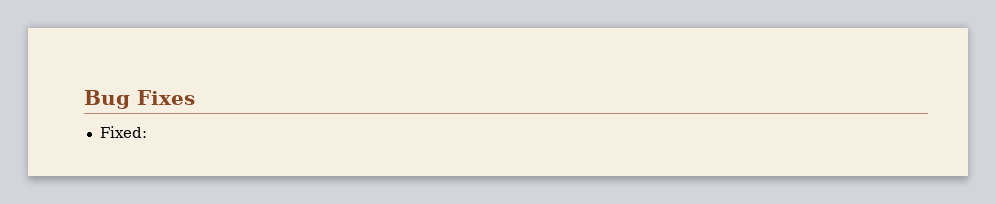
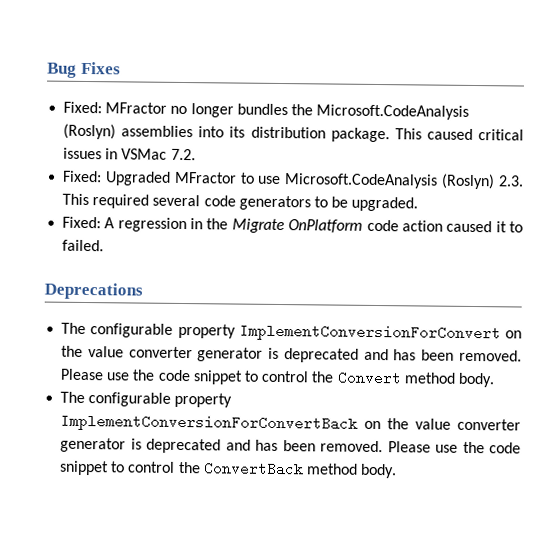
(147, 132) none -> [105,102,470,120] [63,123,524,143] [63,147,196,161] [62,170,524,190] [62,193,419,212] [62,216,523,234] [62,239,105,252] [44,282,143,300] [61,322,522,343] [61,345,522,363] [60,368,495,388] [60,391,233,408] [60,413,521,433] [60,437,521,454] [59,460,398,479] MFractor no longer bundles the Microsoft.CodeAnalysis (Roslyn) assemblies into its distribution package. This caused critical issues in VSMac 7.2. // Fixed: Upgraded MFractor to use Microsoft.CodeAnalysis (Roslyn) 2.3. This required several code generators to be upgraded. // Fixed: A regression in the Migrate OnPlatform code action caused it to failed. // Deprecations // The configurable property ImplementConversionForConvert on the value converter generator is deprecated and has been removed. Please use the code snippet to control the Convert method body. // The configurable property ImplementConversionForConvertBack on the value converter generator is deprecated and has been removed. Please use the code snippet to control the ConvertBack method body.

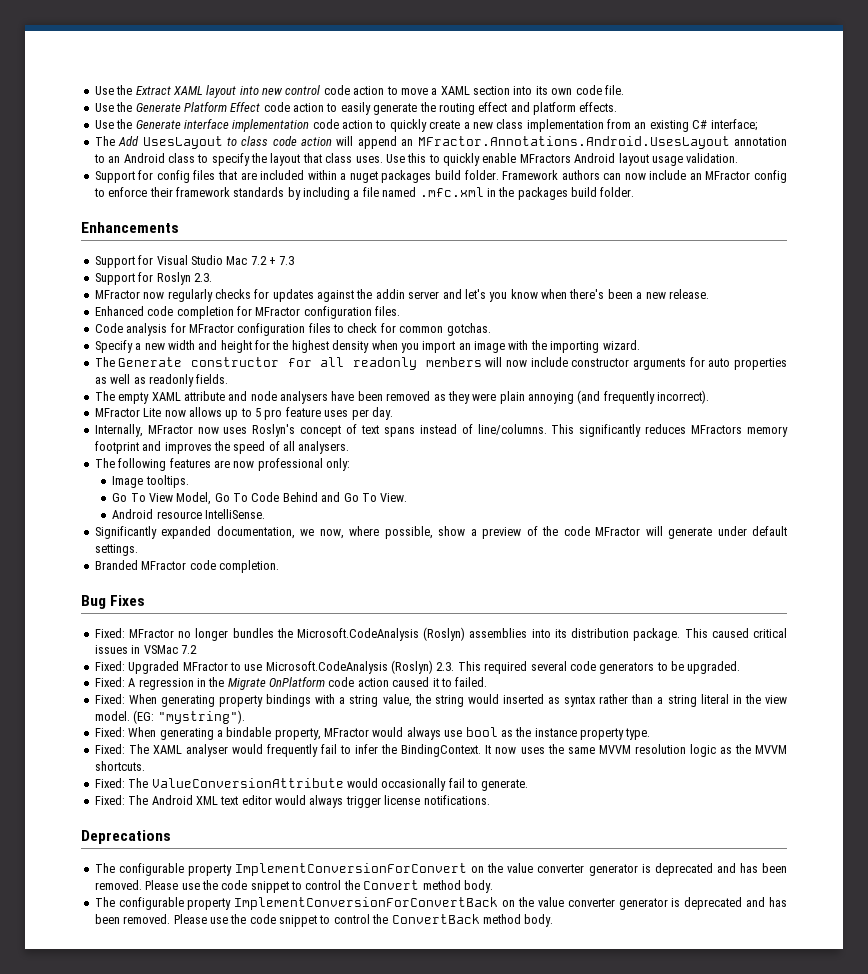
(47, 70) none -> [94,85,624,98] [94,102,618,115] [94,119,757,132] [94,136,787,149] [93,153,739,166] [94,170,787,183] [93,187,635,200] [81,222,179,233] [94,255,295,268] [94,272,212,285] [94,289,709,302] [94,306,400,319] [94,323,491,336] [94,340,640,353] [94,357,787,370] [94,374,229,387] [94,390,710,404] [94,407,393,420] [94,424,788,437] [94,441,350,454] [94,458,350,471] [112,475,189,488] [112,492,408,505] [112,509,265,519] [94,526,788,539] [94,544,138,556] [94,560,279,573] Use the Extract XAML layout into new control code action to move a XAML section into its own code file. // Use the Generate Platform Effect code action to easily generate the routing effect and platform effects. // Use the Generate interface implementation code action to quickly create a new class implementation from an existing C# interface; // The Add UsesLayout to class code action will append an MFractor.Annotations.Android.UsesLayout annotation to an Android class to specify the layout that class uses. Use this to quickly enable MFractors Android layout usage validation. // Support for config files that are included within a nuget packages build folder. Framework authors can now include an MFractor config to enforce their framework standards by including a file named .mfc.xml in the packages build folder. // Enhancements // Support for Visual Studio Mac 7.2 + 7.3 // Support for Roslyn 2.3. // MFractor now regularly checks for updates against the addin server and let's you know when there's been a new release. // Enhanced code completion for MFractor configuration files. // Code analysis for MFractor configuration files to check for common gotchas. // Specify a new width and height for the highest density when you import an image with the importing wizard. // The Generate constructor for all readonly members will now include constructor arguments for auto properties as well as readonly fields. // The empty XAML attribute and node analysers have been removed as they were plain annoying (and frequently incorrect). // MFractor Lite now allows up to 5 pro feature uses per day. // Internally, MFractor now uses Roslyn's concept of text spans instead of line/columns. This significantly reduces MFractors memory footprint and improves the speed of all analysers. // The following features are now professional only: // Image tooltips. // Go To View Model, Go To Code Behind and Go To View. // Android resource IntelliSense. // Significantly expanded documentation, we now, where possible, show a preview of the code MFractor will generate under default settings. // Branded MFractor code completion. //
[170,148,196,161] 7.2. -> [180,645,197,654] 7.2
(105, 245) none -> [94,694,788,707] [94,710,245,724] [94,727,651,740] [94,744,788,757] [94,761,145,771] [94,778,529,791] [94,795,490,808] // Fixed: When generating property bindings with a string value, the string would inserted as syntax rather than a string literal in the view model. (EG: "mystring"). // Fixed: When generating a bindable property, MFractor would always use bool as the instance property type. // Fixed: The XAML analyser would frequently fail to infer the BindingContext. It now uses the same MVVM resolution logic as the MVVM shortcuts. // Fixed: The ValueConversionAttribute would occasionally fail to generate. // Fixed: The Android XML text editor would always trigger license notifications.

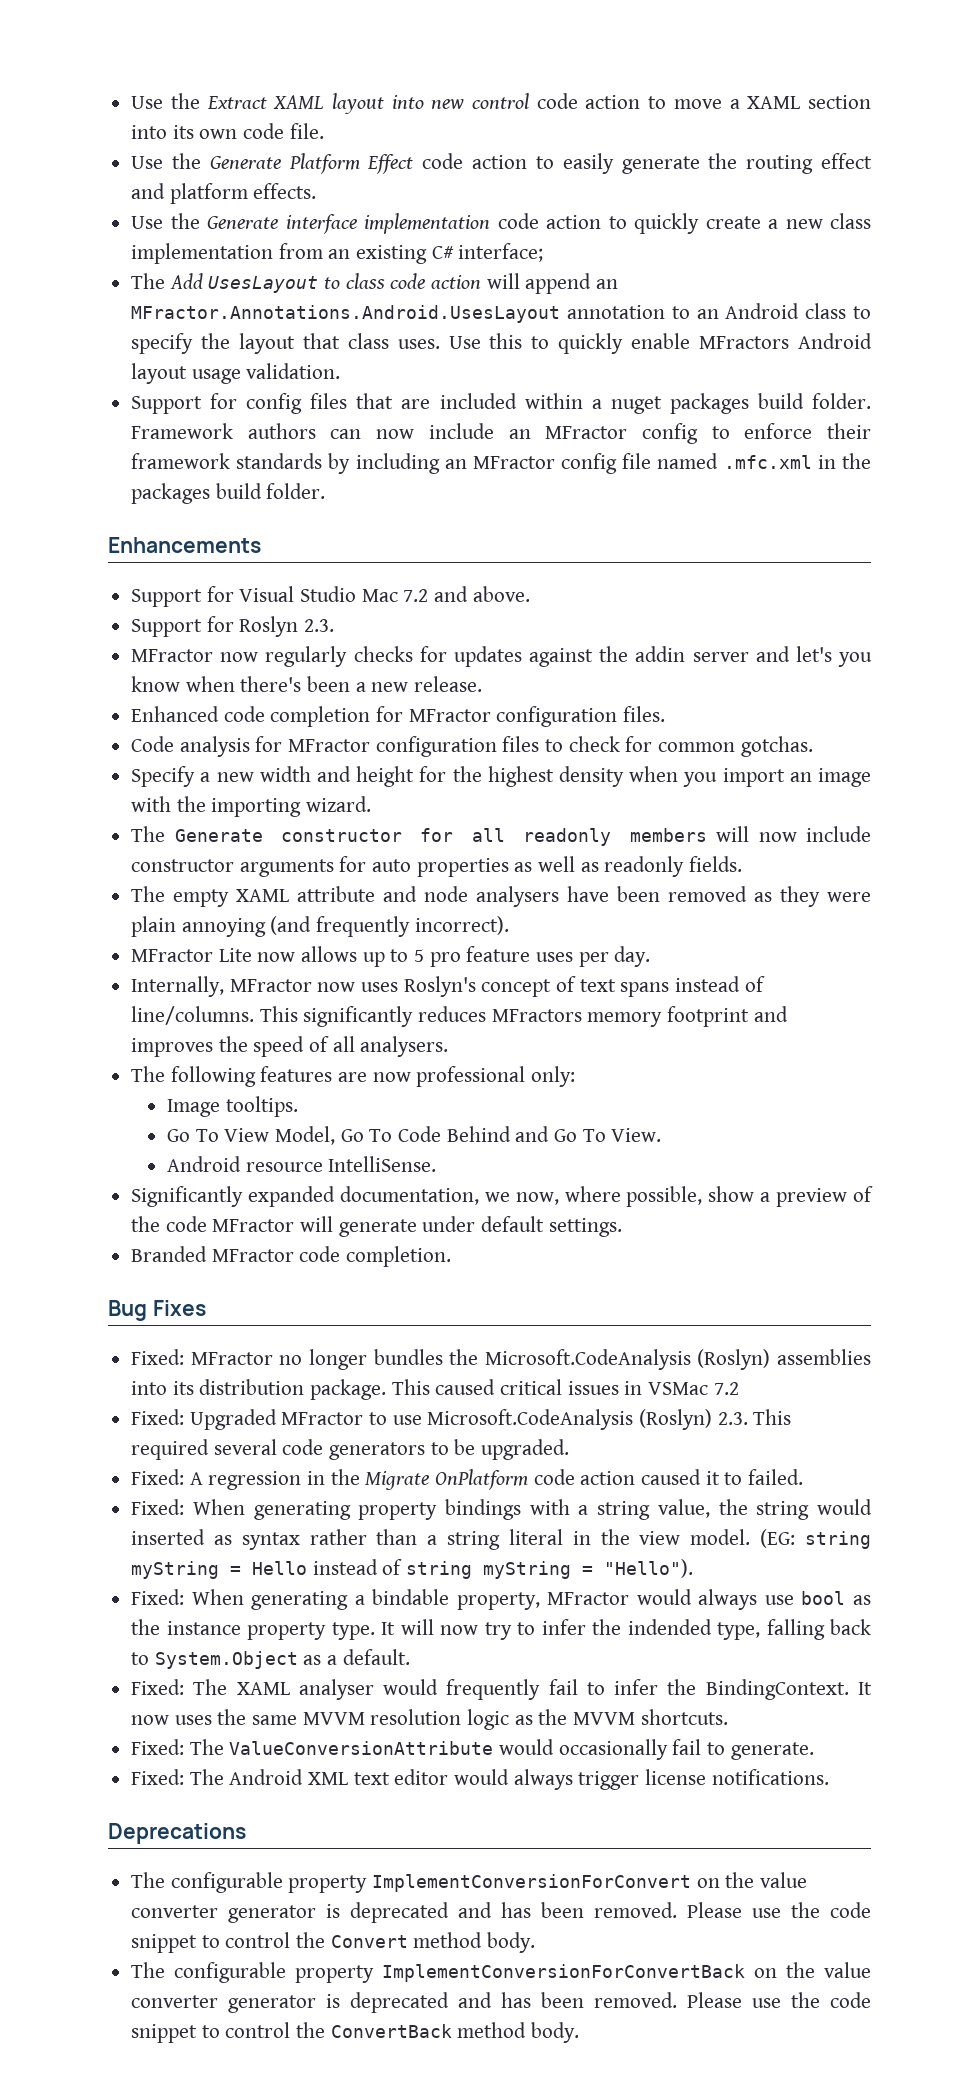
[353,190,360,197] a -> [444,453,618,474] an MFractor config
[269,256,295,265] + 7.3 -> [434,586,530,602] and above.
[157,710,245,724] "mystring"). -> [805,1531,871,1549] [131,1559,694,1579] string myString = Hello instead of string myString = "Hello").
(651, 734) none -> [381,1619,871,1640] [131,1649,410,1669] It will now try to infer the indended type, falling back to System.Object as a default.

